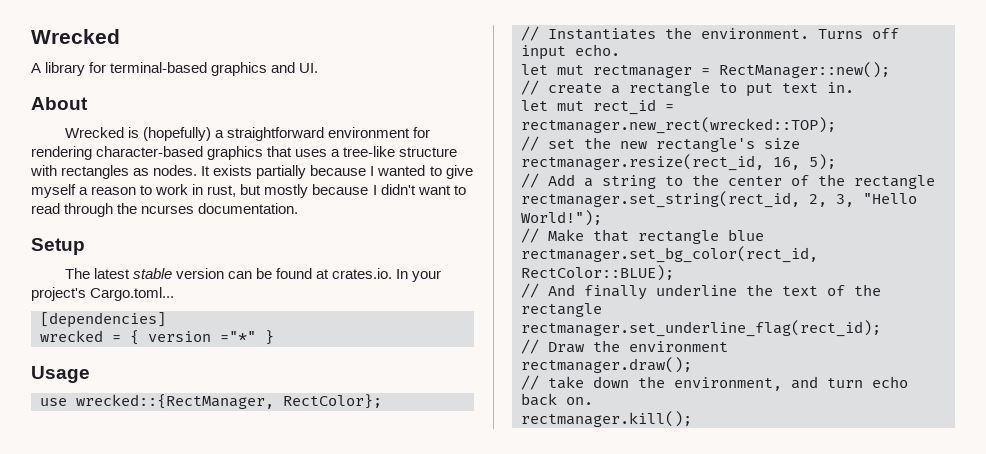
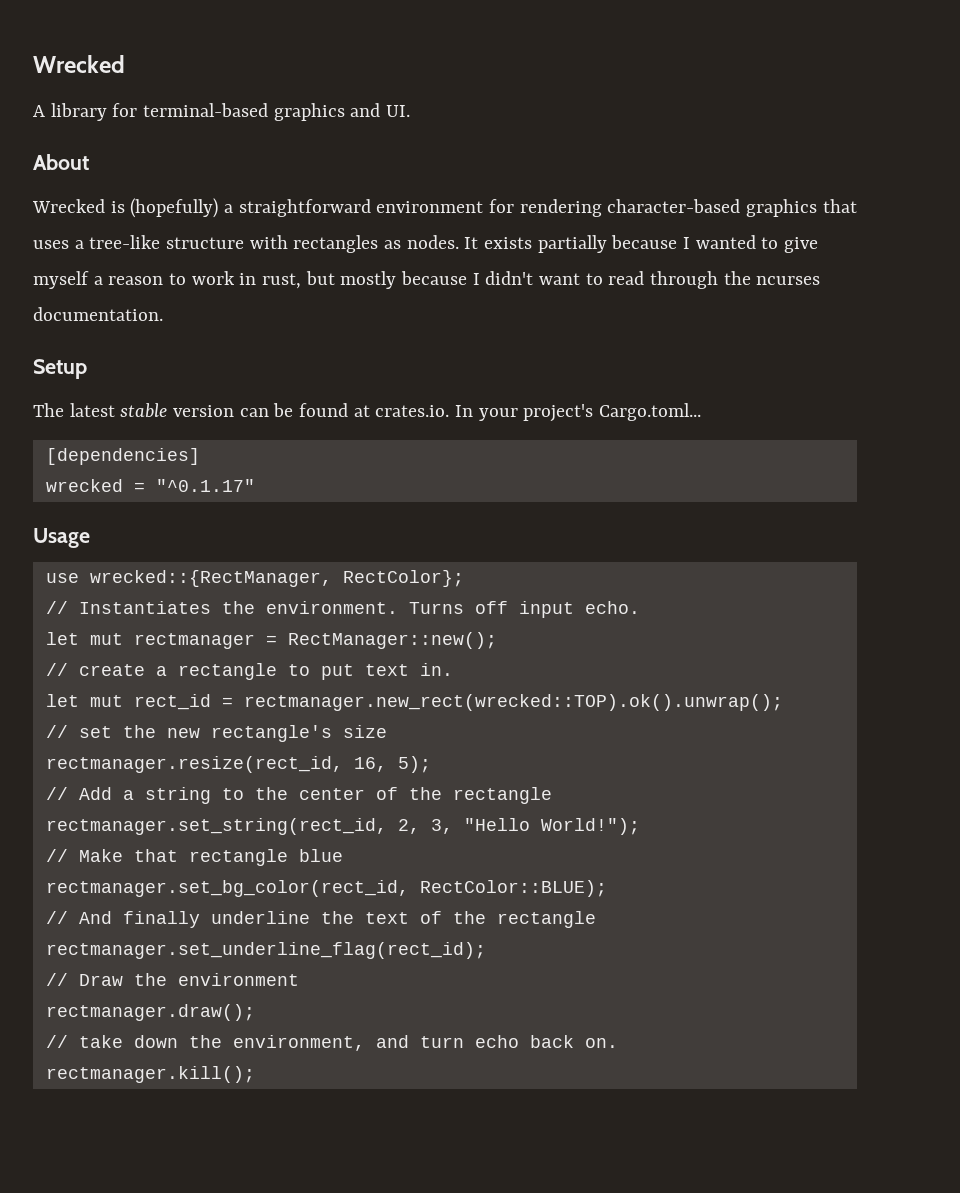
[130,330,274,345] { version ="*" } -> [155,479,255,492] "^0.1.17"
[521,117,836,134] rectmanager.new_rect(wrecked::TOP); -> [243,694,783,711] rectmanager.new_rect(wrecked::TOP).ok().unwrap();

